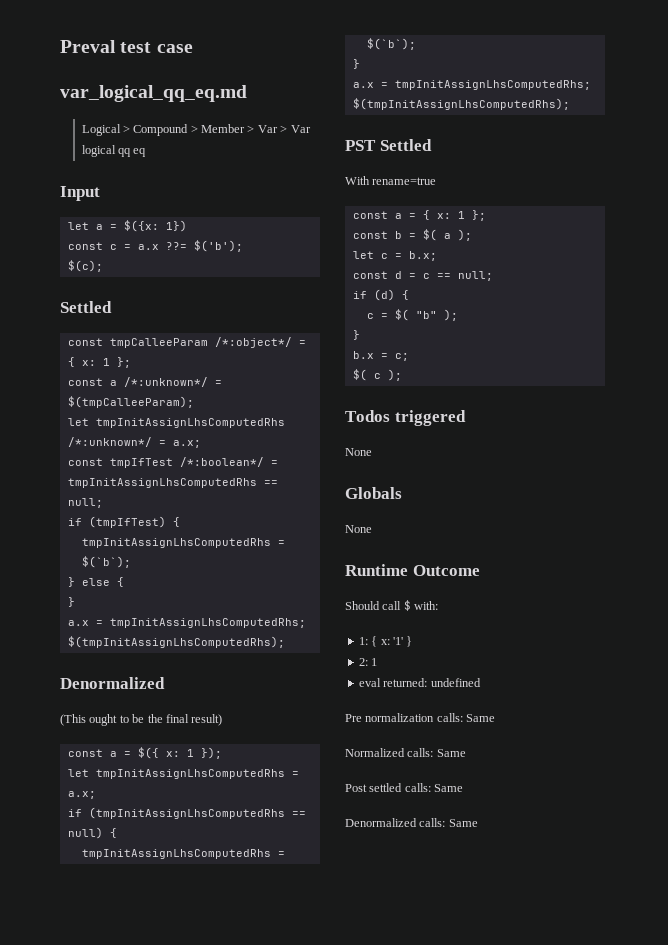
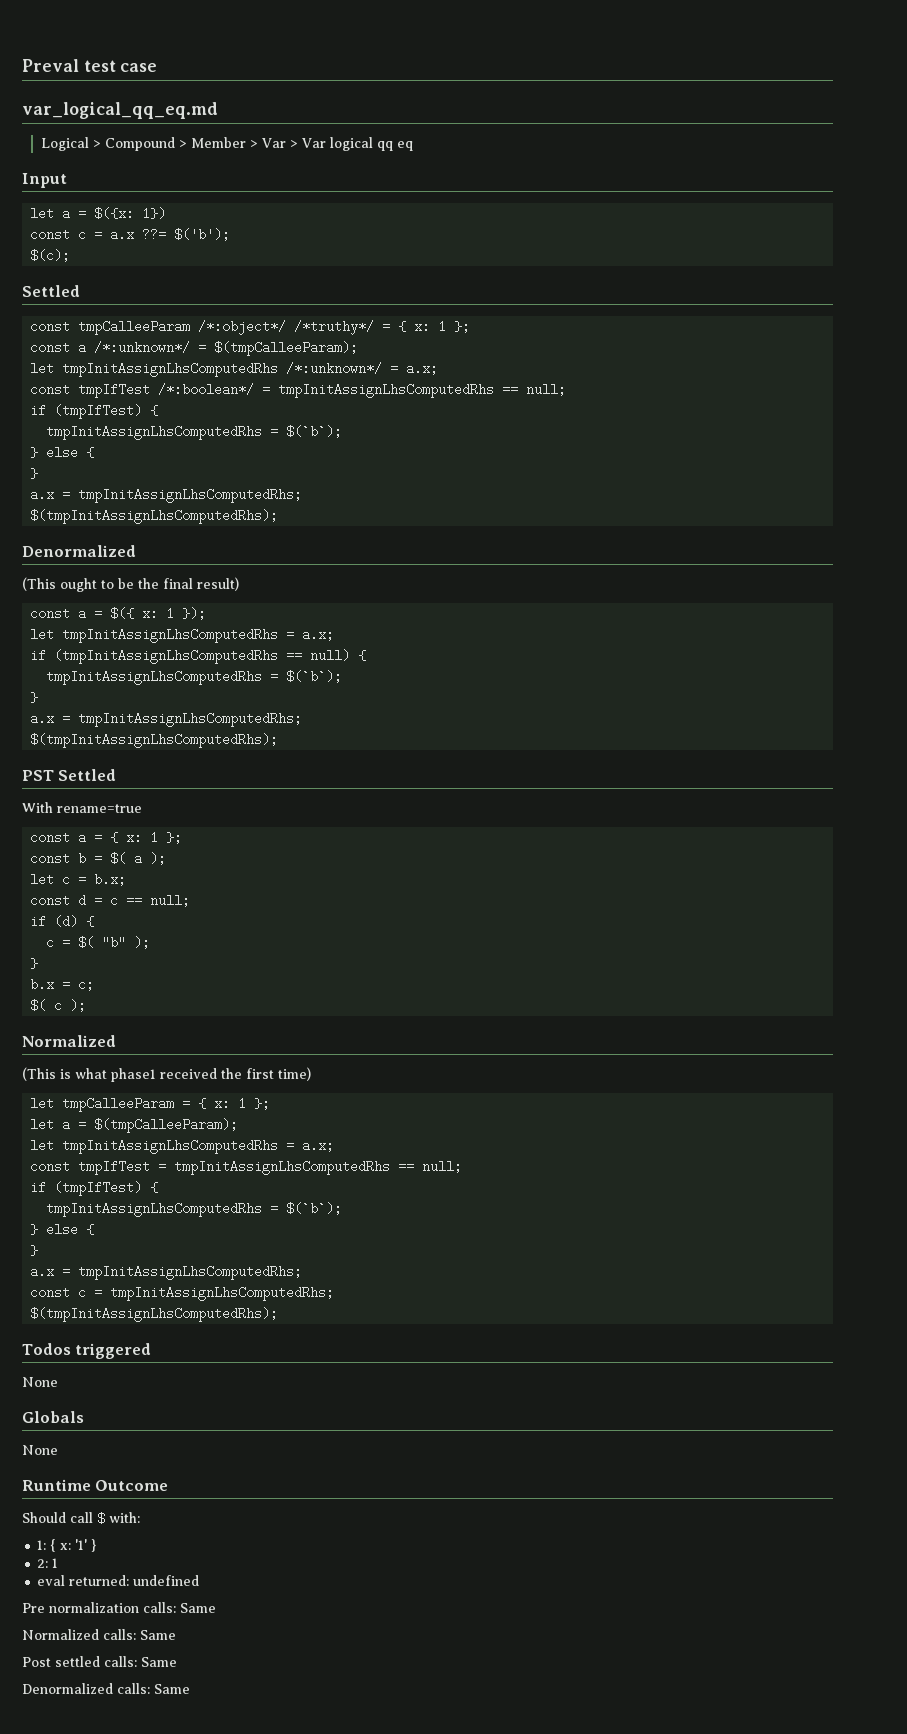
(292, 342) none -> [294,320,375,335] /*truthy*/
(402, 375) none -> [22,1035,116,1047] [22,1067,311,1082] [30,1097,271,1112] [30,1118,239,1133] [30,1139,335,1154] [30,1160,463,1175] [30,1181,159,1196] [46,1202,343,1217] [30,1223,95,1236] [30,1245,39,1256] [30,1265,303,1280] [30,1286,335,1301] [30,1307,279,1322] // Normalized // (This is what phase1 received the first time) // let tmpCalleeParam = { x: 1 }; // let a = $(tmpCalleeParam); // let tmpInitAssignLhsComputedRhs = a.x; // const tmpIfTest = tmpInitAssignLhsComputedRhs == null; // if (tmpIfTest) { // tmpInitAssignLhsComputedRhs = $(`b`); // } else { // } // a.x = tmpInitAssignLhsComputedRhs; // const c = tmpInitAssignLhsComputedRhs; // $(tmpInitAssignLhsComputedRhs);

